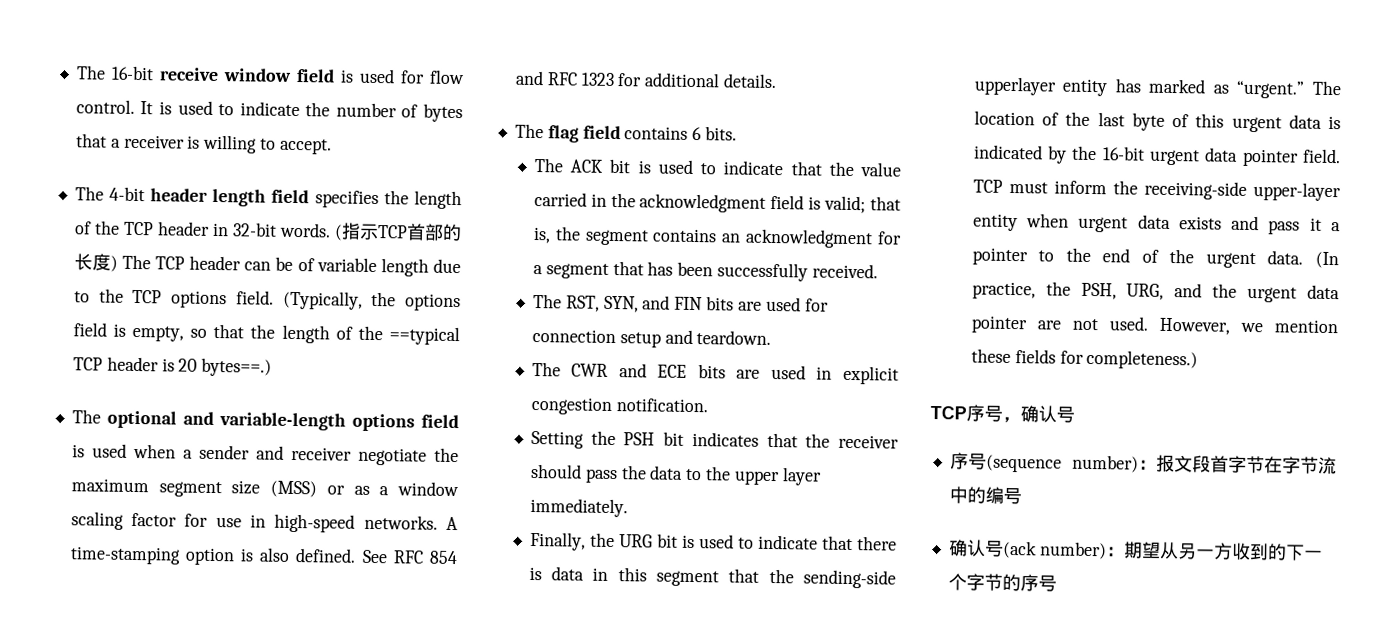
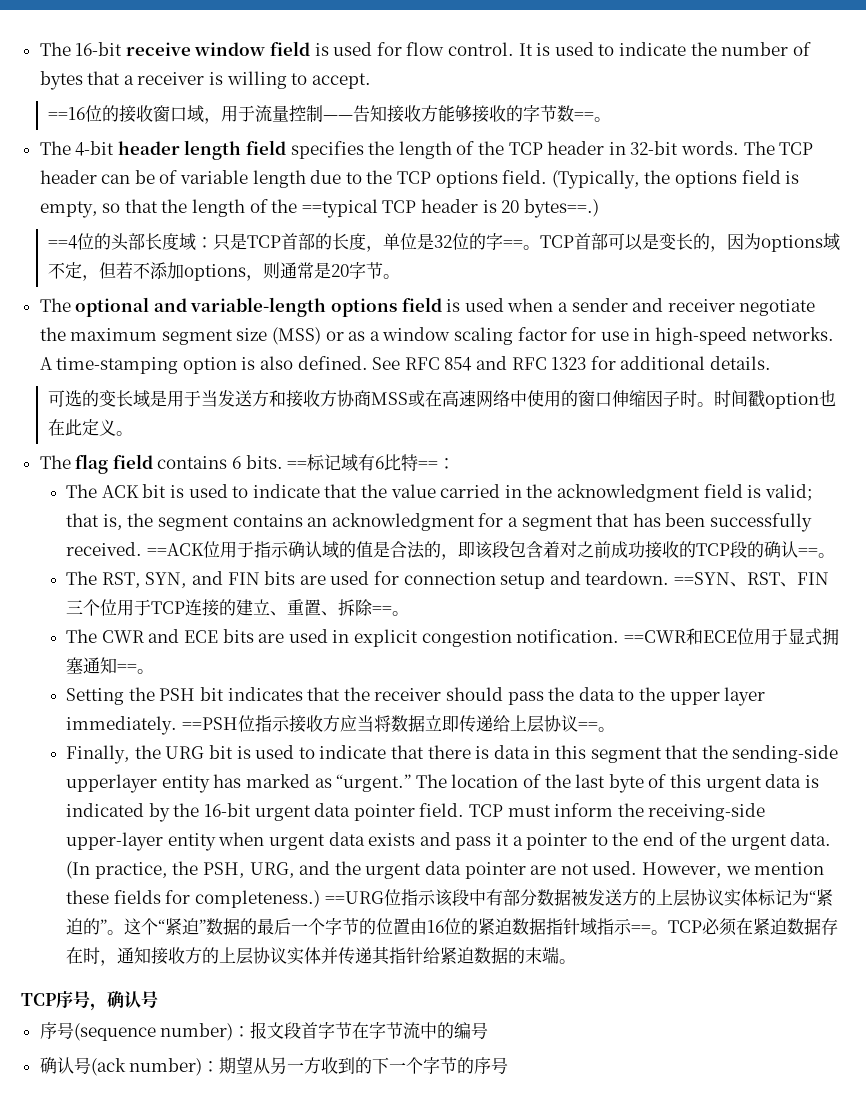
(332, 146) none -> [47,105,611,124] // ==16位的接收窗口域，用于流量控制——告知接收方能够接收的字节数==。
[334,222,463,242] [73,253,118,272] (指示TCP首部的长度) -> (739, 148) none
(273, 367) none -> [47,233,840,252] [47,262,400,281] // ==4位的头部长度域：只是TCP首部的长度，单位是32位的字==。TCP首部可以是变长的，因为options域不定，但若不添加options，则通常是20字节。
(778, 81) none -> [47,390,836,409] [47,419,133,436] // 可选的变长域是用于当发送方和接收方协商MSS或在高速网络中使用的窗口伸缩因子时。时间戳option也在此定义。
(738, 133) none -> [287,454,456,472] ==标记域有6比特==：
(878, 271) none -> [146,541,835,560] ==ACK位用于指示确认域的值是合法的，即该段包含着对之前成功接收的TCP段的确认==。
(772, 337) none -> [673,572,829,587] [66,599,410,617] ==SYN、RST、FIN三个位用于TCP连接的建立、重置、拆除==。
(708, 405) none -> [623,628,839,646] [66,657,155,674] ==CWR和ECE位用于显式拥塞通知==。
(628, 507) none -> [181,715,615,733] ==PSH位指示接收方应当将数据立即传递给上层协议==。
(1199, 359) none -> [324,889,833,907] [66,918,839,936] [66,946,577,966] ==URG位指示该段中有部分数据被发送方的上层协议实体标记为“紧迫的”。这个“紧迫”数据的最后一个字节的位置由16位的紧迫数据指针域指示==。TCP必须在紧迫数据存在时，通知接收方的上层协议实体并传递其指针给紧迫数据的末端。

